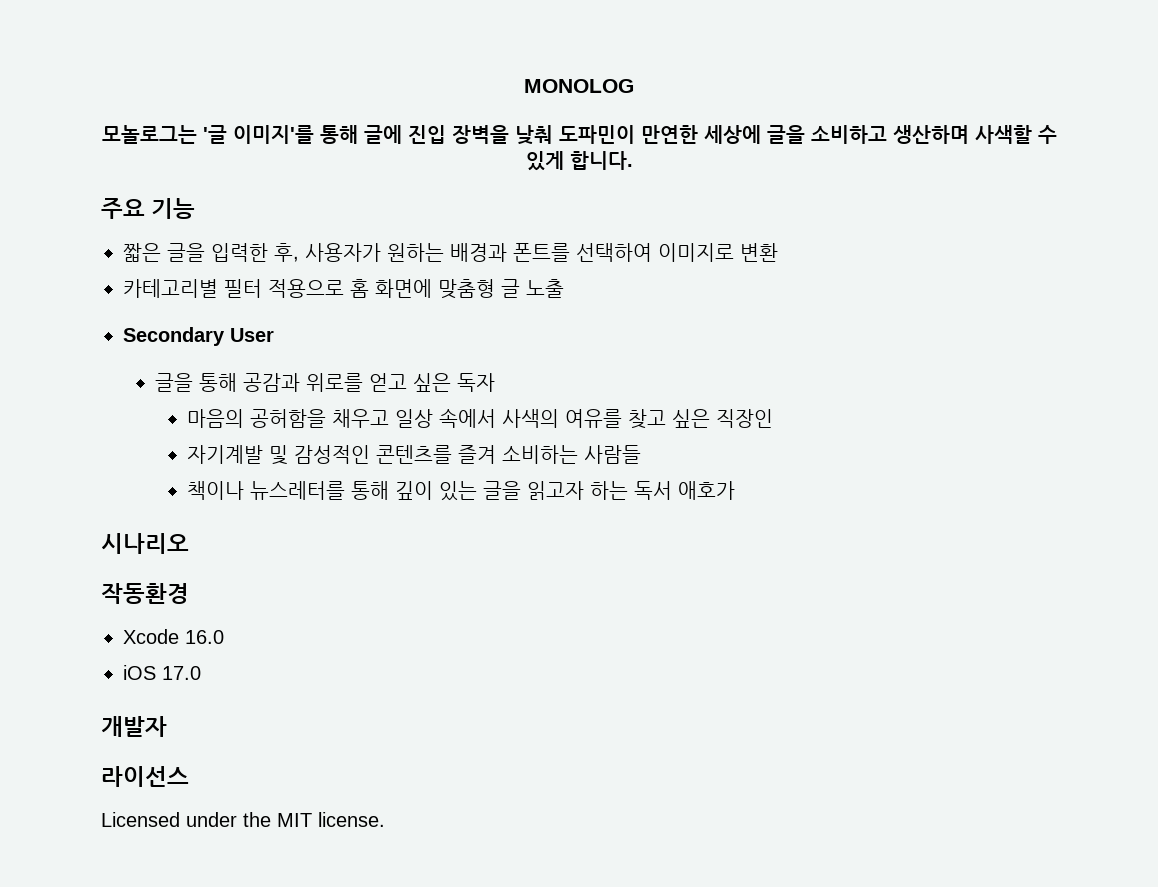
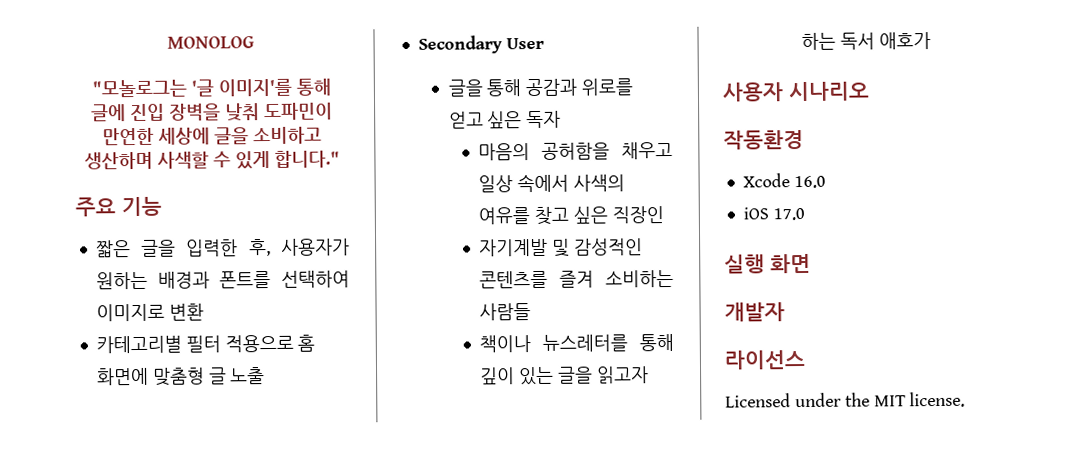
[101,125,197,144] 모놀로그는 -> [91,79,187,98] "모놀로그는
[569,151,633,170] 합니다. -> [274,150,340,168] 합니다."
(736, 490) none -> [722,82,784,102] 사용자
(201, 673) none -> [724,253,811,274] // 실행 화면

